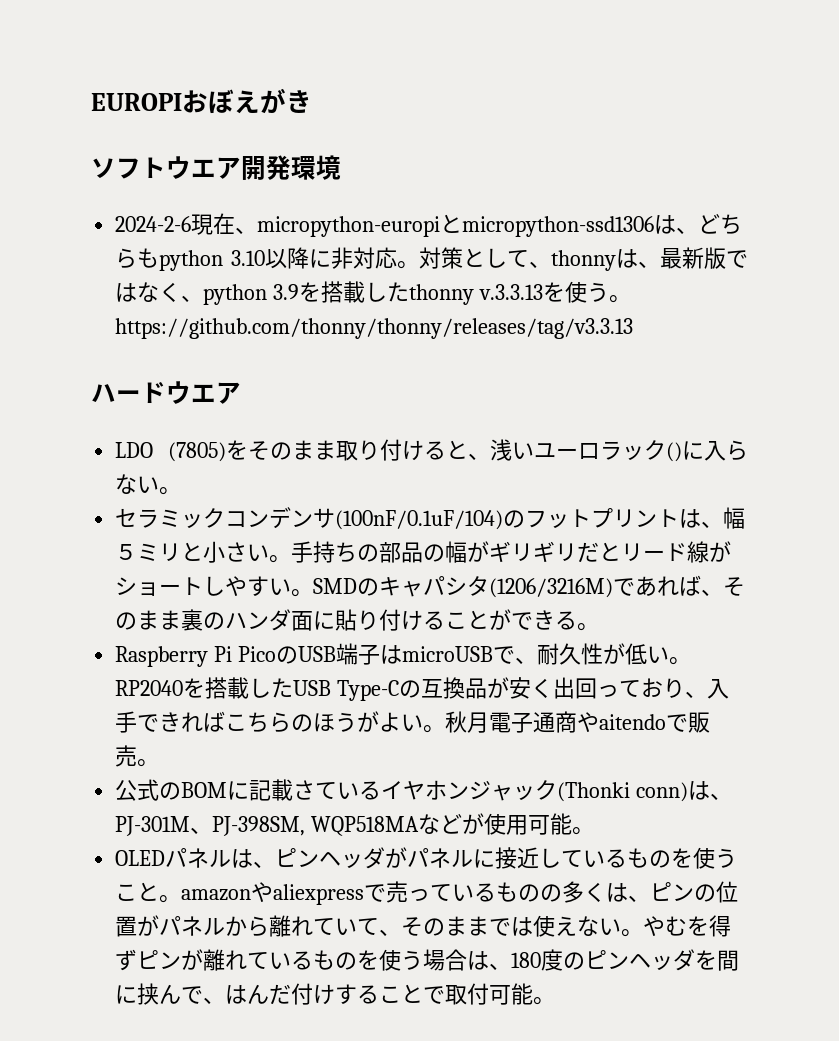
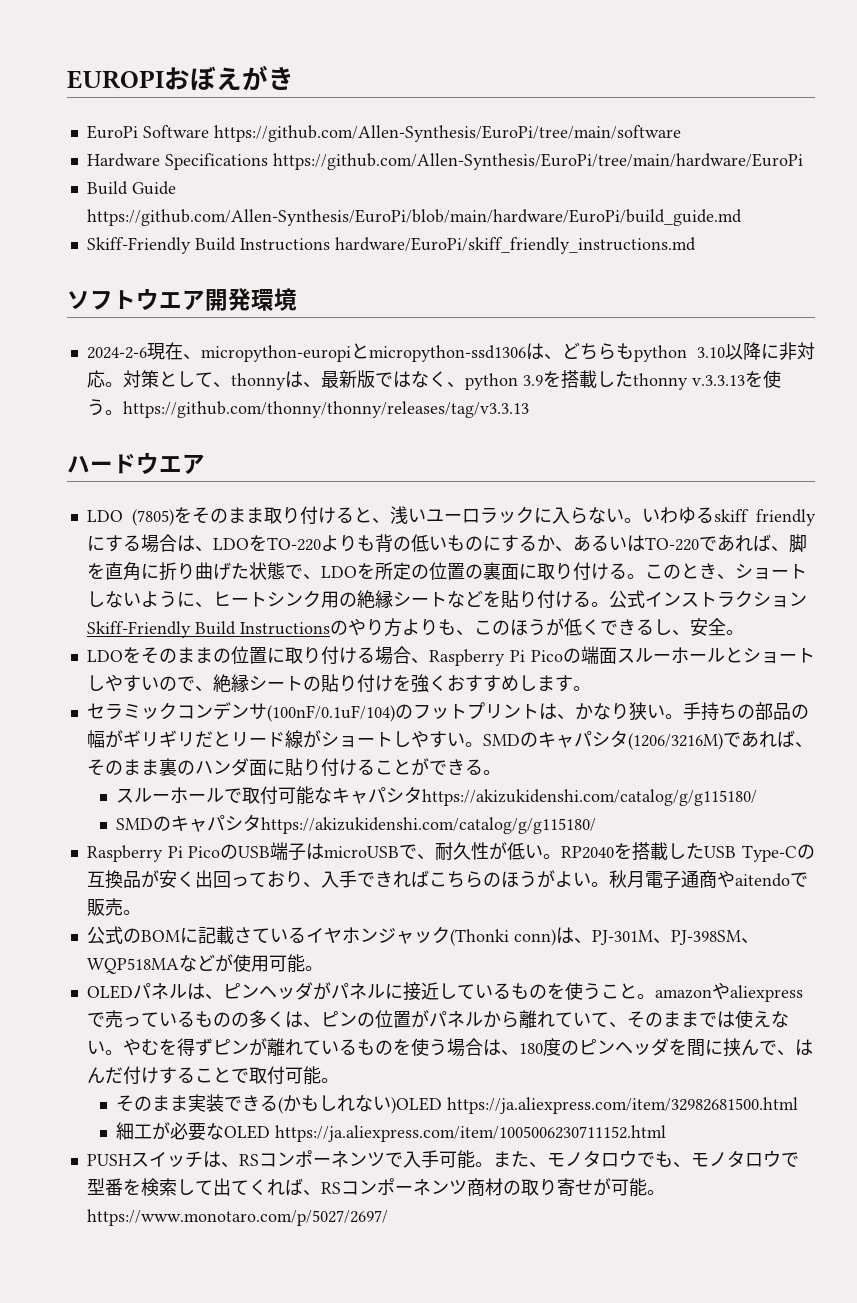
(312, 101) none -> [86,125,681,142] [86,153,803,170] [86,181,176,195] [86,209,742,226] [86,237,696,254] // EuroPi Software https://github.com/Allen-Synthesis/EuroPi/tree/main/software // Hardware Specifications https://github.com/Allen-Synthesis/EuroPi/tree/main/hardware/EuroPi // Build Guide https://github.com/Allen-Synthesis/EuroPi/blob/main/hardware/EuroPi/build_guide.md // Skiff-Friendly Build Instructions hardware/EuroPi/skiff_friendly_instructions.md
[665,442,682,462] () -> (534, 515) none
(182, 491) none -> [641,507,817,526] [86,534,807,553] [86,562,807,581] [86,590,807,609] [86,618,744,638] [86,646,815,666] [86,674,591,693] いわゆるskiff friendlyにする場合は、LDOをTO-220よりも背の低いものにするか、あるいはTO-220であれば、脚を直角に折り曲げた状態で、LDOを所定の位置の裏面に取り付ける。このとき、ショートしないように、ヒートシンク用の絶縁シートなどを貼り付ける。公式インストラクションSkiff-Friendly Build Instructionsのやり方よりも、このほうが低くできるし、安全。 // LDOをそのままの位置に取り付ける場合、Raspberry Pi Picoの端面スルーホールとショートしやすいので、絶縁シートの貼り付けを強くおすすめします。
[723,507,746,529] [115,541,248,563] 幅５ミリと小さ -> [574,702,647,721] かなり狭
(600, 627) none -> [116,786,758,806] [116,814,597,834] // スルーホールで取付可能なキャパシタhttps://akizukidenshi.com/catalog/g/g115180/ // SMDのキャパシタhttps://akizukidenshi.com/catalog/g/g115180/
[212,816,306,836] PJ-398SM, -> [670,930,759,945] PJ-398SM、
(556, 1001) none -> [116,1094,799,1114] [116,1122,667,1142] [86,1150,799,1169] [86,1178,665,1197] [86,1209,388,1226] // そのまま実装できる(かもしれない)OLED https://ja.aliexpress.com/item/32982681500.html // 細工が必要なOLED https://ja.aliexpress.com/item/1005006230711152.html // PUSHスイッチは、RSコンポーネンツで入手可能。また、モノタロウでも、モノタロウで型番を検索して出てくれば、RSコンポーネンツ商材の取り寄せが可能。https://www.monotaro.com/p/5027/2697/

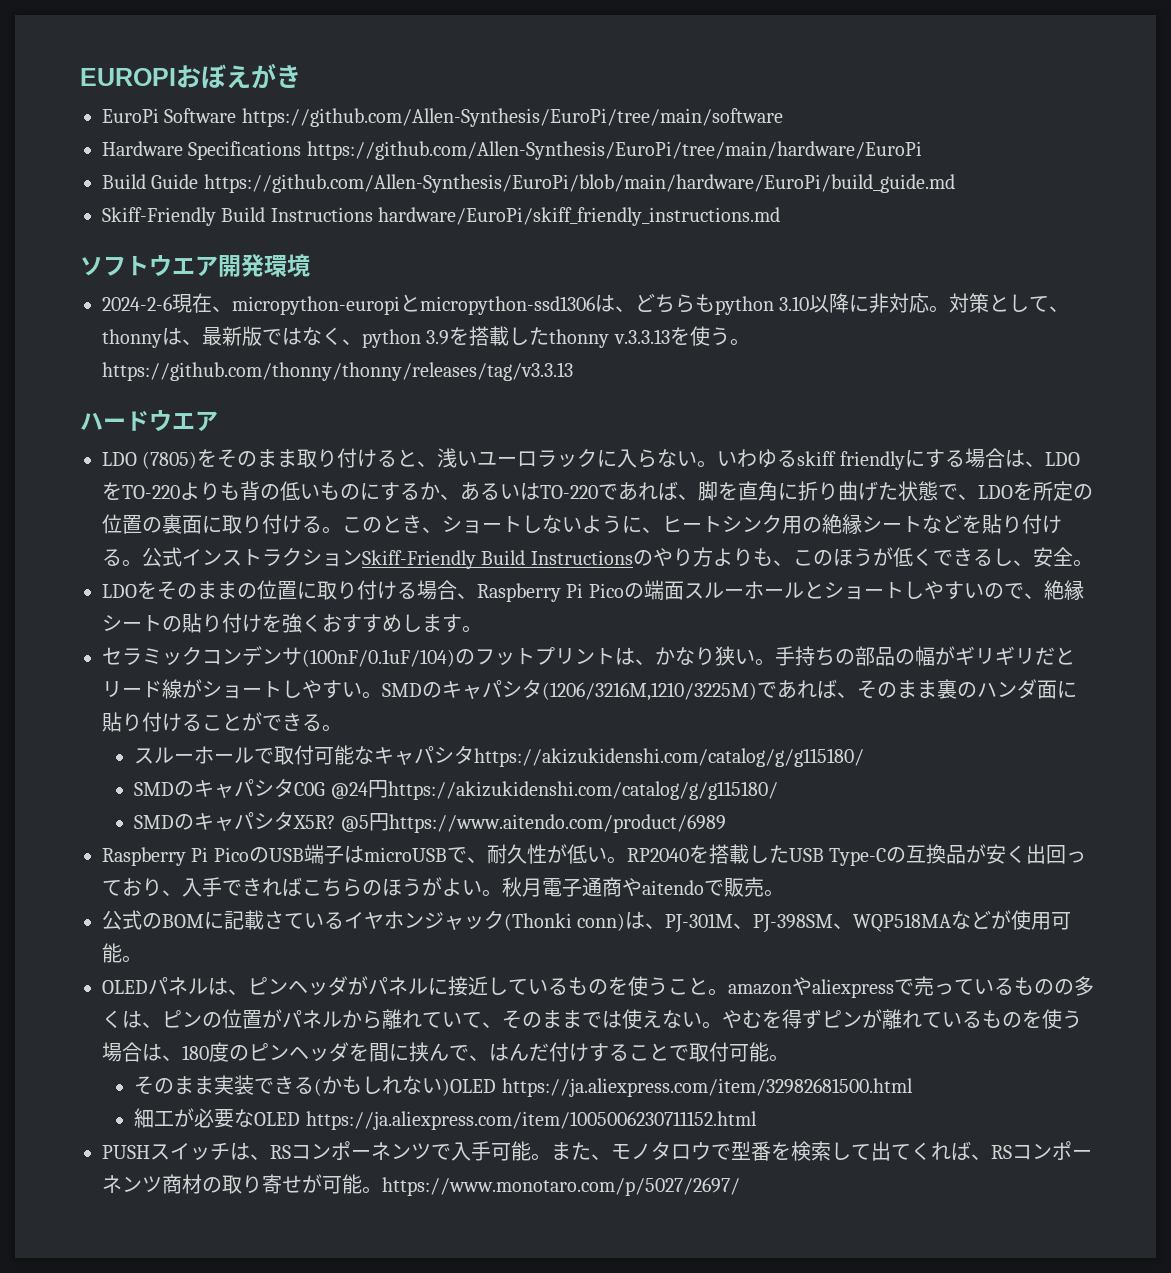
[627,733,723,750] (1206/3216M) -> [542,682,757,701] (1206/3216M,1210/3225M)
[261,817,597,834] https://akizukidenshi.com/catalog/g/g115180/ -> [294,780,778,800] [134,811,726,833] C0G @24円https://akizukidenshi.com/catalog/g/g115180/ // SMDのキャパシタX5R? @5円https://www.aitendo.com/product/6989
[654,1150,799,1168] も、モノタロウで -> (731, 1152) none

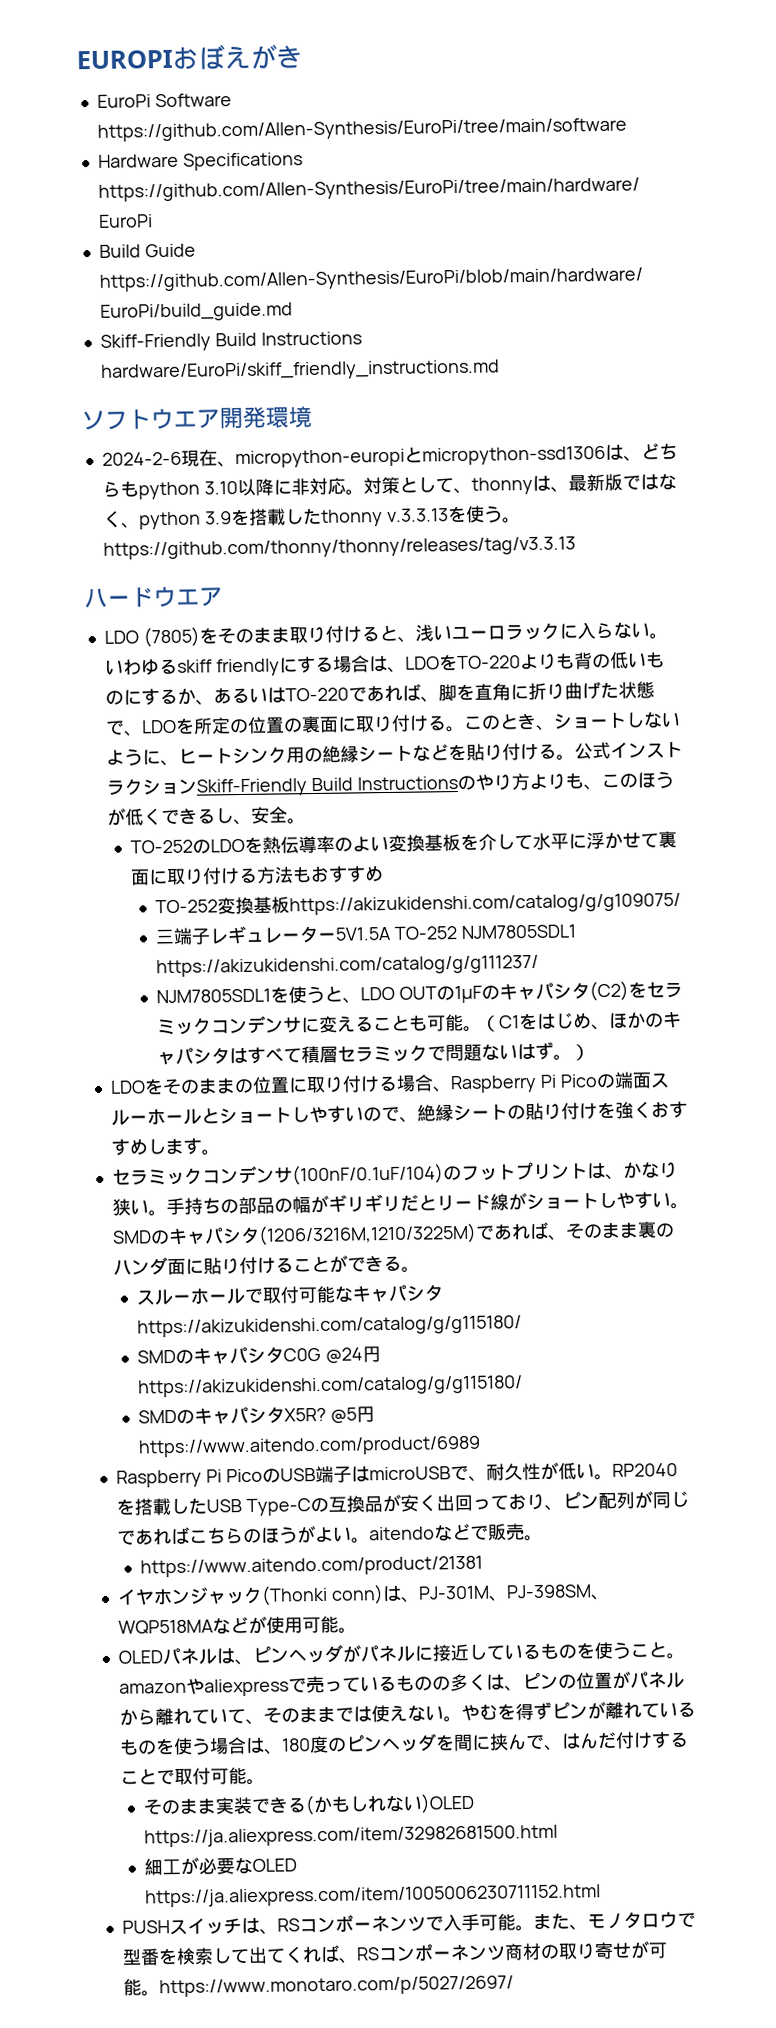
(1093, 563) none -> [130,830,678,854] [130,865,385,886] [155,892,682,916] [155,924,576,945] [156,954,540,978] [156,980,683,1004] [157,1010,683,1036] [157,1041,591,1066] // TO-252のLDOを熱伝導率のよい変換基板を介して水平に浮かせて裏面に取り付ける方法もおすすめ // TO-252変換基板https://akizukidenshi.com/catalog/g/g109075/ // 三端子レギュレーター5V1.5A TO-252 NJM7805SDL1 https://akizukidenshi.com/catalog/g/g111237/ // NJM7805SDL1を使うと、LDO OUTの1μFのキャパシタ(C2)をセラミックコンデンサに変えることも可能。（C1をはじめ、ほかのキャパシタはすべて積層セラミックで問題ないはず。）
[182,877,262,897] 入手でき -> [561,1490,689,1510] [116,1529,154,1546] ピン配列が同じであ
[502,877,784,897] [102,910,344,930] 秋月電子通商やaitendoで販売。 // 公式のBOMに記載さている -> [368,1523,543,1542] [140,1555,484,1578] aitendoなどで販売。 // https://www.aitendo.com/product/21381 //

